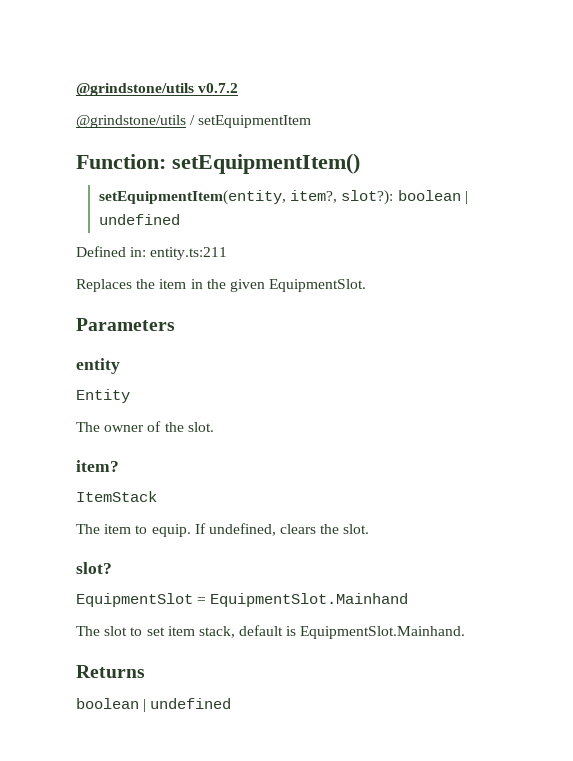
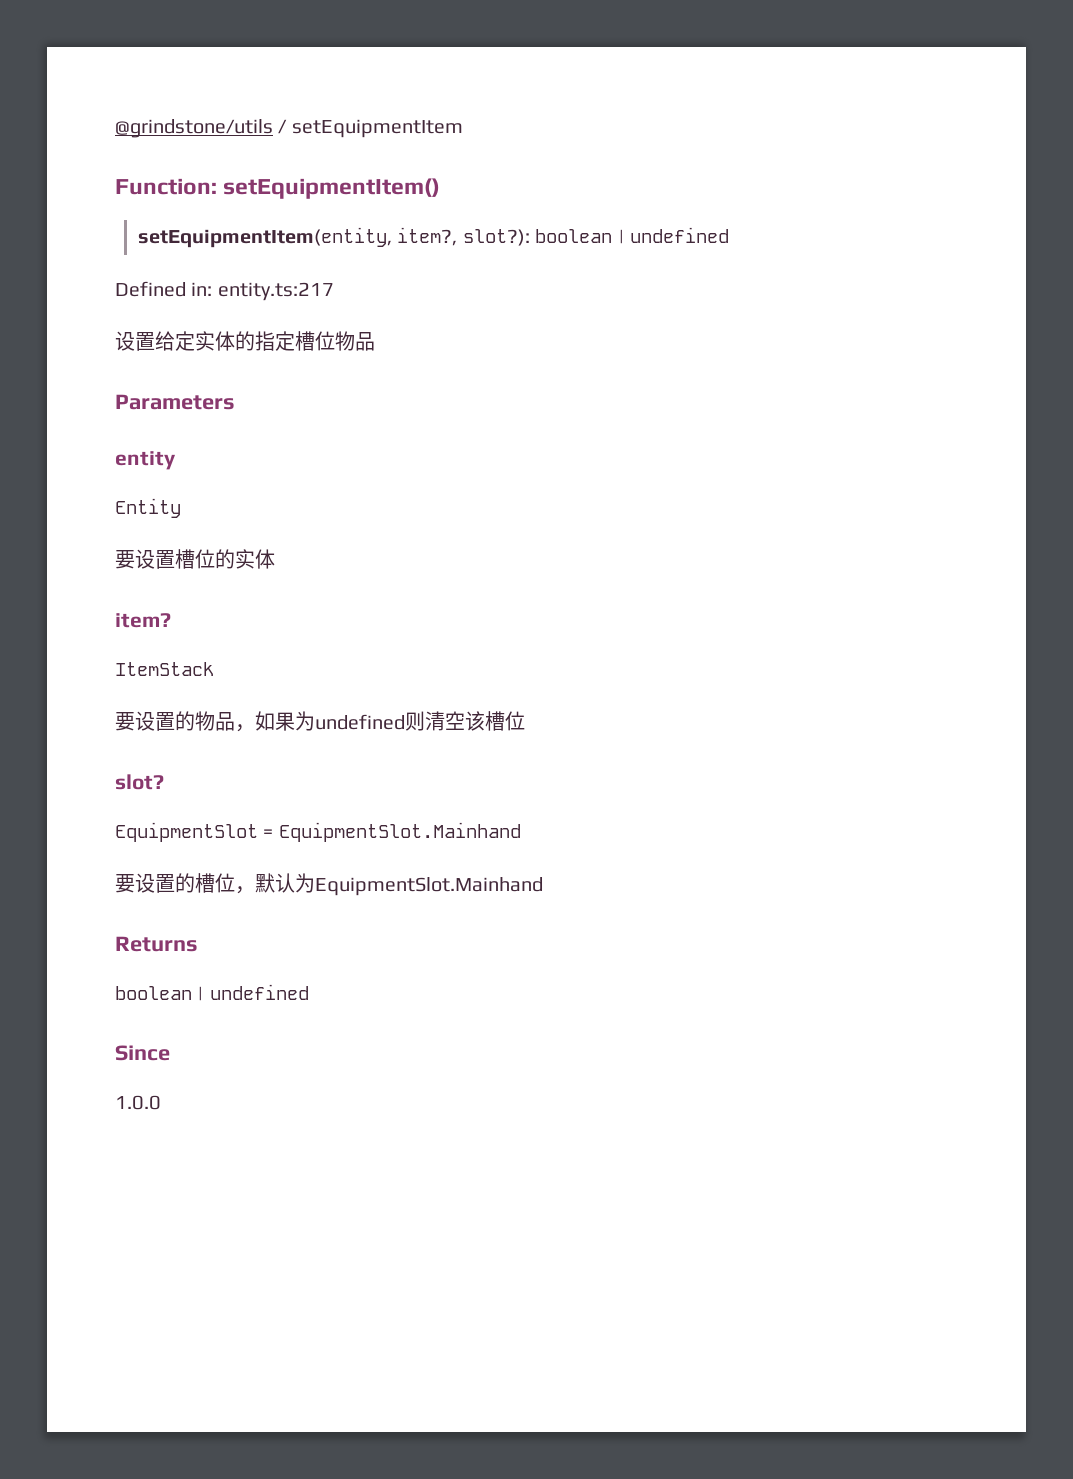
[76,83,239,96] [76,115,186,128] @grindstone/utils v0.7.2 // @grindstone/utils -> [115,119,273,138] @grindstone/utils
[150,247,228,260] [76,279,367,292] [76,318,175,331] [76,358,120,374] [76,389,130,403] [76,421,214,432] [76,460,119,472] [76,491,157,502] [76,523,370,537] [76,562,112,574] [76,593,409,607] [76,625,466,639] entity.ts:211 // Replaces the item in the given EquipmentSlot. // Parameters // entity // Entity // The owner of the slot. // item? // ItemStack // The item to equip. If undefined, clears the slot. // slot? // EquipmentSlot = EquipmentSlot.Mainhand // The slot to set item stack, default is EquipmentSlot.Mainhand. -> [217,282,334,301] [115,331,375,351] [115,394,235,410] [115,451,176,470] [115,498,181,518] [115,549,275,569] [115,613,171,628] [115,662,214,676] [115,711,525,732] [115,774,164,790] [115,822,521,842] [115,873,543,896] entity.ts:217 // 设置给定实体的指定槽位物品 // Parameters // entity // Entity // 要设置槽位的实体 // item? // ItemStack // 要设置的物品，如果为undefined则清空该槽位 // slot? // EquipmentSlot = EquipmentSlot.Mainhand // 要设置的槽位，默认为EquipmentSlot.Mainhand
(232, 703) none -> [115,1045,170,1061] [115,1095,161,1110] // Since // 1.0.0

